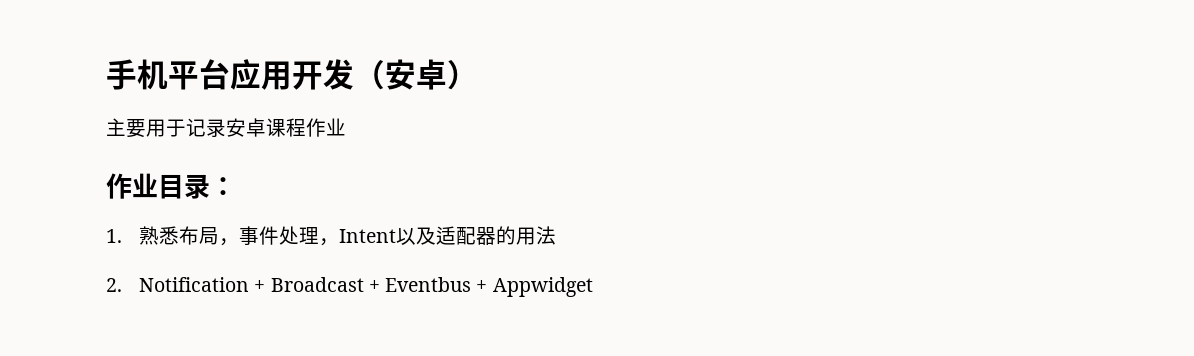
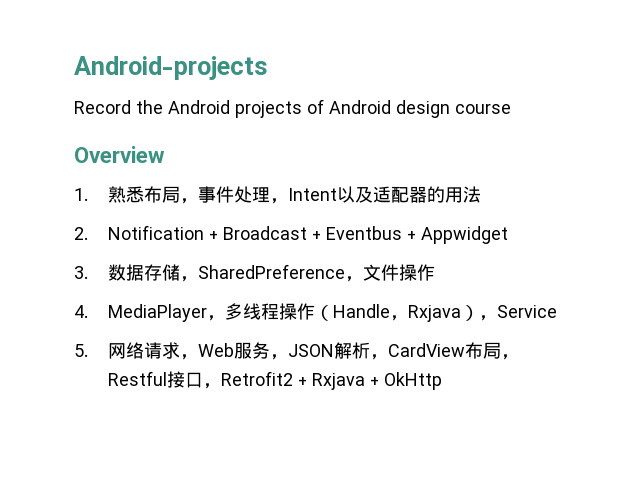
[106,59,478,90] [106,118,346,138] [106,173,236,199] 手机平台应用开发（安卓） // 主要用于记录安卓课程作业 // 作业目录： -> [74,56,268,80] [74,99,511,118] [74,146,165,163] Android-projects // Record the Android projects of Android design course // Overview
(593, 287) none -> [74,264,436,282] [74,303,558,322] [74,342,520,360] [108,371,443,390] // 3.数据存储，SharedPreference，文件操作 // 4. MediaPlayer，多线程操作（Handle，Rxjava），Service // 5.网络请求，Web服务，JSON解析，CardView布局，Restful接口，Retrofit2 + Rxjava + OkHttp

